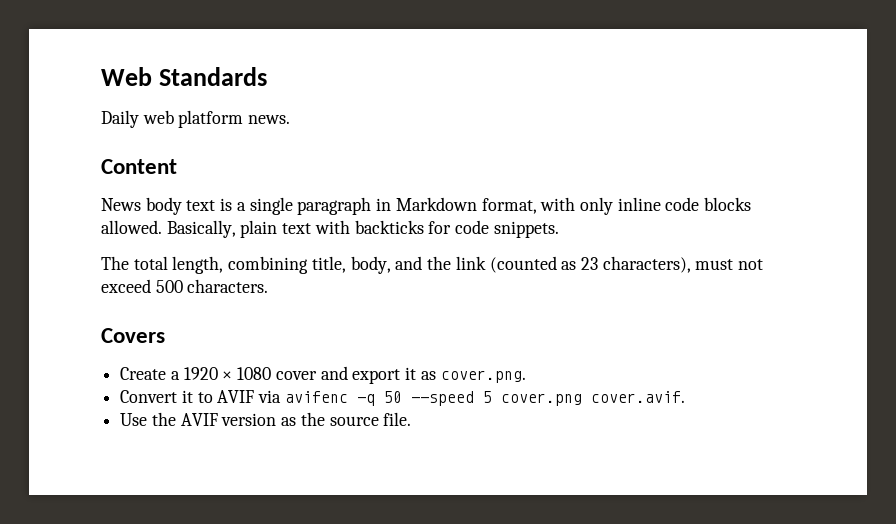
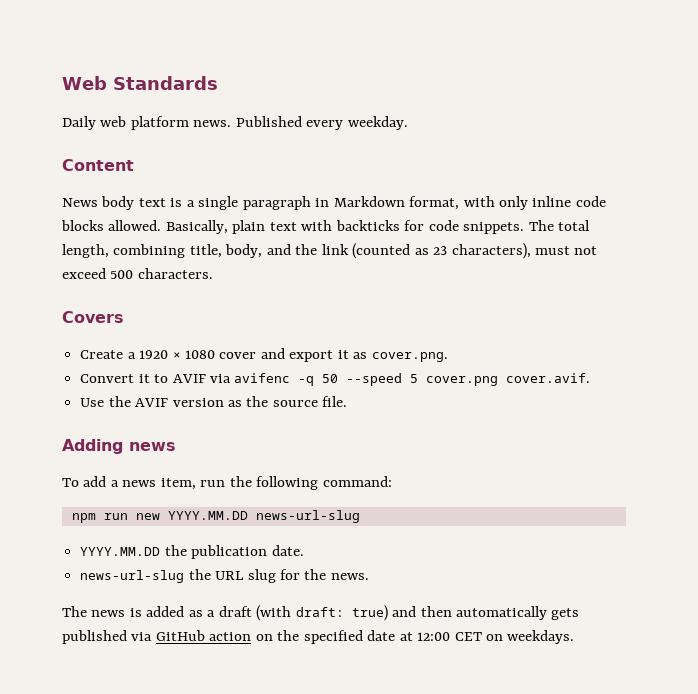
(291, 119) none -> [235,116,408,130] Published every weekday.
(559, 229) // -> (525, 228) none
(412, 419) none -> [62,439,176,454] [62,476,392,490] [71,510,360,523] [80,545,304,559] [80,569,369,583] [62,605,580,621] [62,630,575,644] // Adding news // To add a news item, run the following command: // npm run new YYYY.MM.DD news-url-slug // YYYY.MM.DD the publication date. // news-url-slug the URL slug for the news. // The news is added as a draft (with draft: true) and then automatically gets published via GitHub action on the specified date at 12:00 CET on weekdays.

